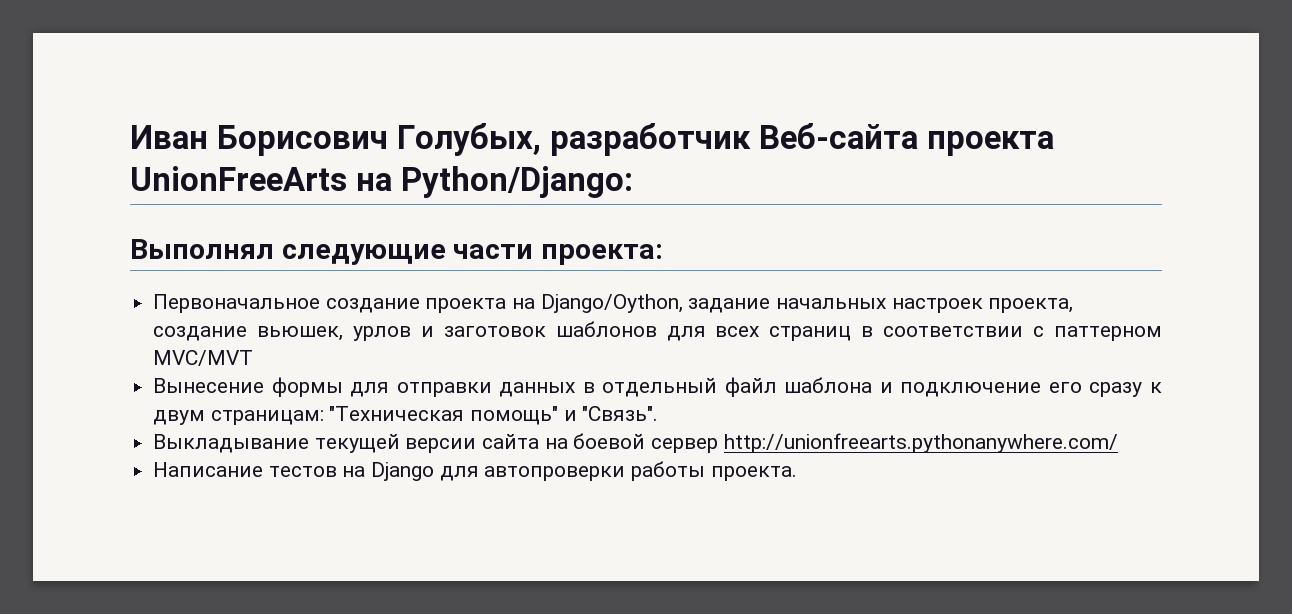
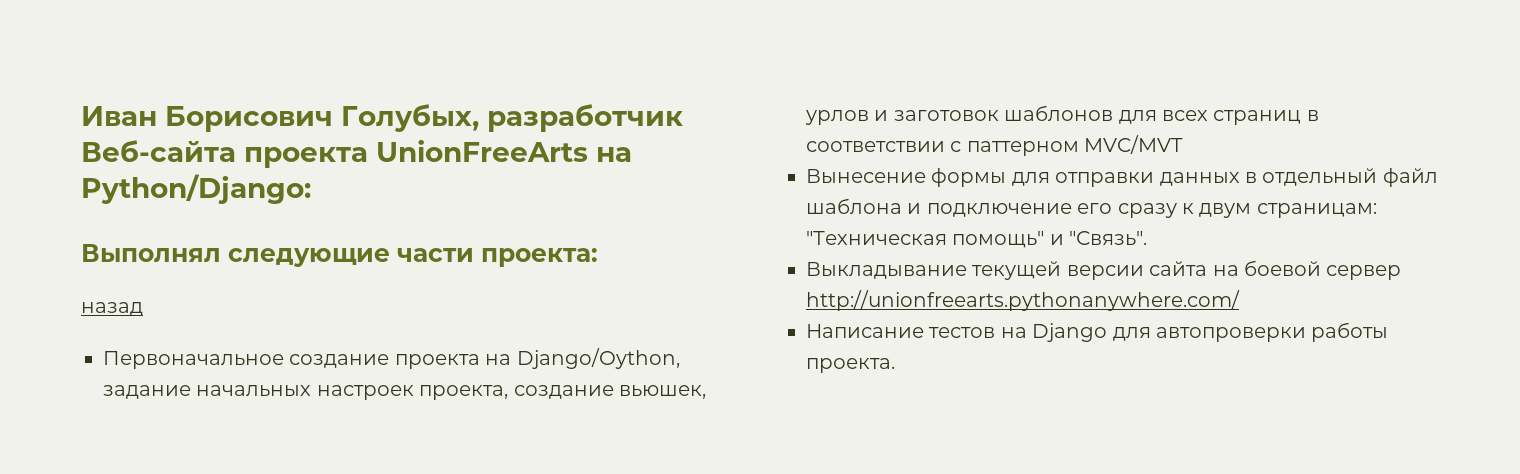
(664, 254) none -> [81,302,143,316] // назад

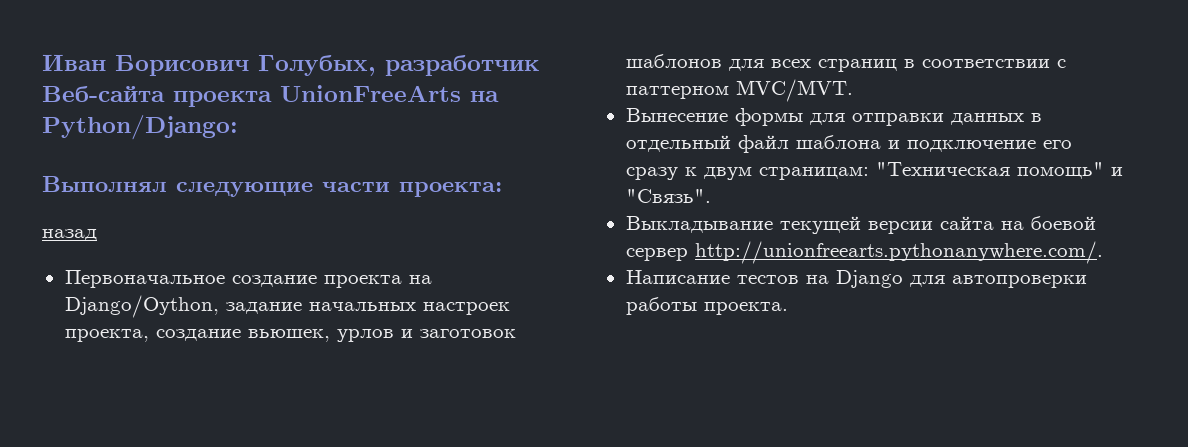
[1084,135,1184,154] MVC/MVT -> [735,79,853,102] MVC/MVT.
[806,290,1240,311] http://unionfreearts.pythonanywhere.com/ -> [694,241,1103,264] http://unionfreearts.pythonanywhere.com/.

